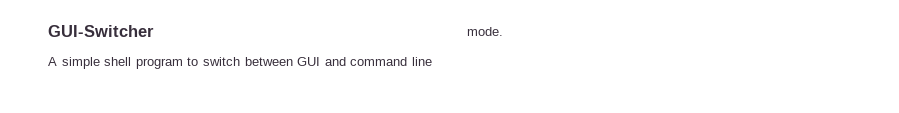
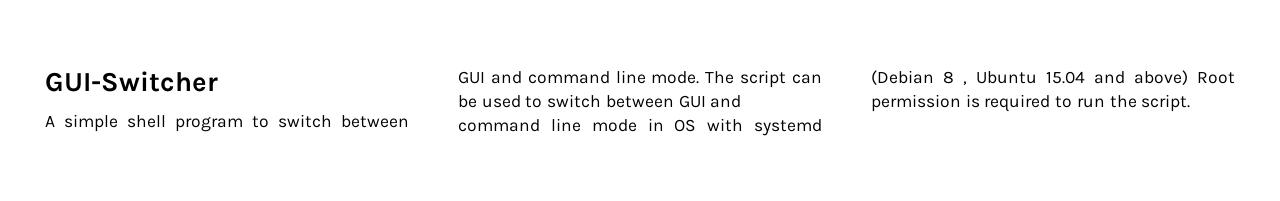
(503, 31) none -> [705,70,822,88] [458,94,742,108] [458,118,822,136] [871,70,1235,85] [871,94,1191,112] The script can be used to switch between GUI and command line mode in OS with systemd (Debian 8 , Ubuntu 15.04 and above) Root permission is required to run the script.

